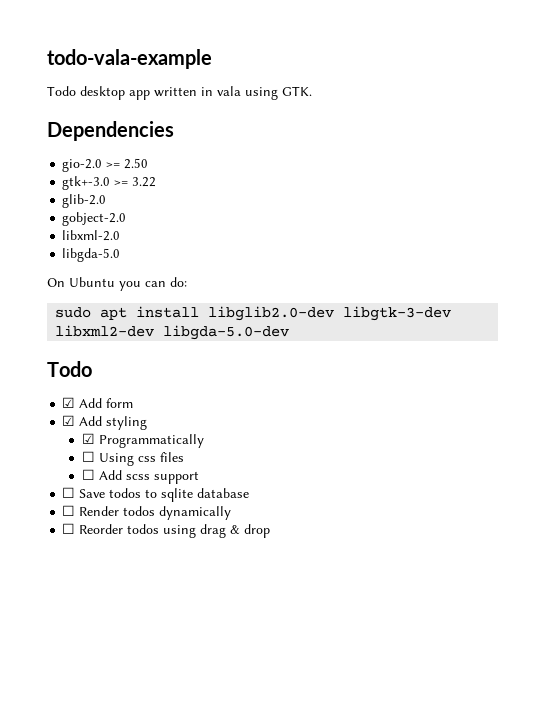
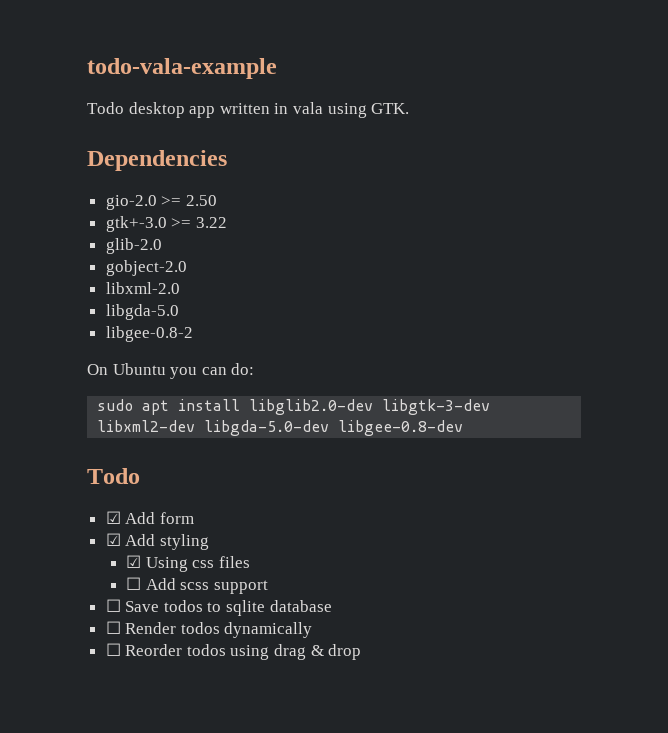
(121, 255) none -> [105,326,193,342] // libgee-0.8-2
(290, 332) none -> [338,420,464,436] libgee-0.8-dev
[98,434,204,448] [81,451,95,462] Programmatically // ☐ -> (142, 561) none

